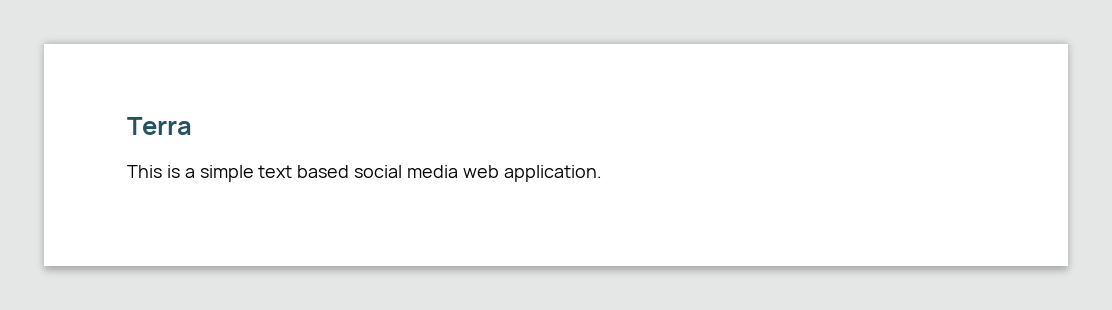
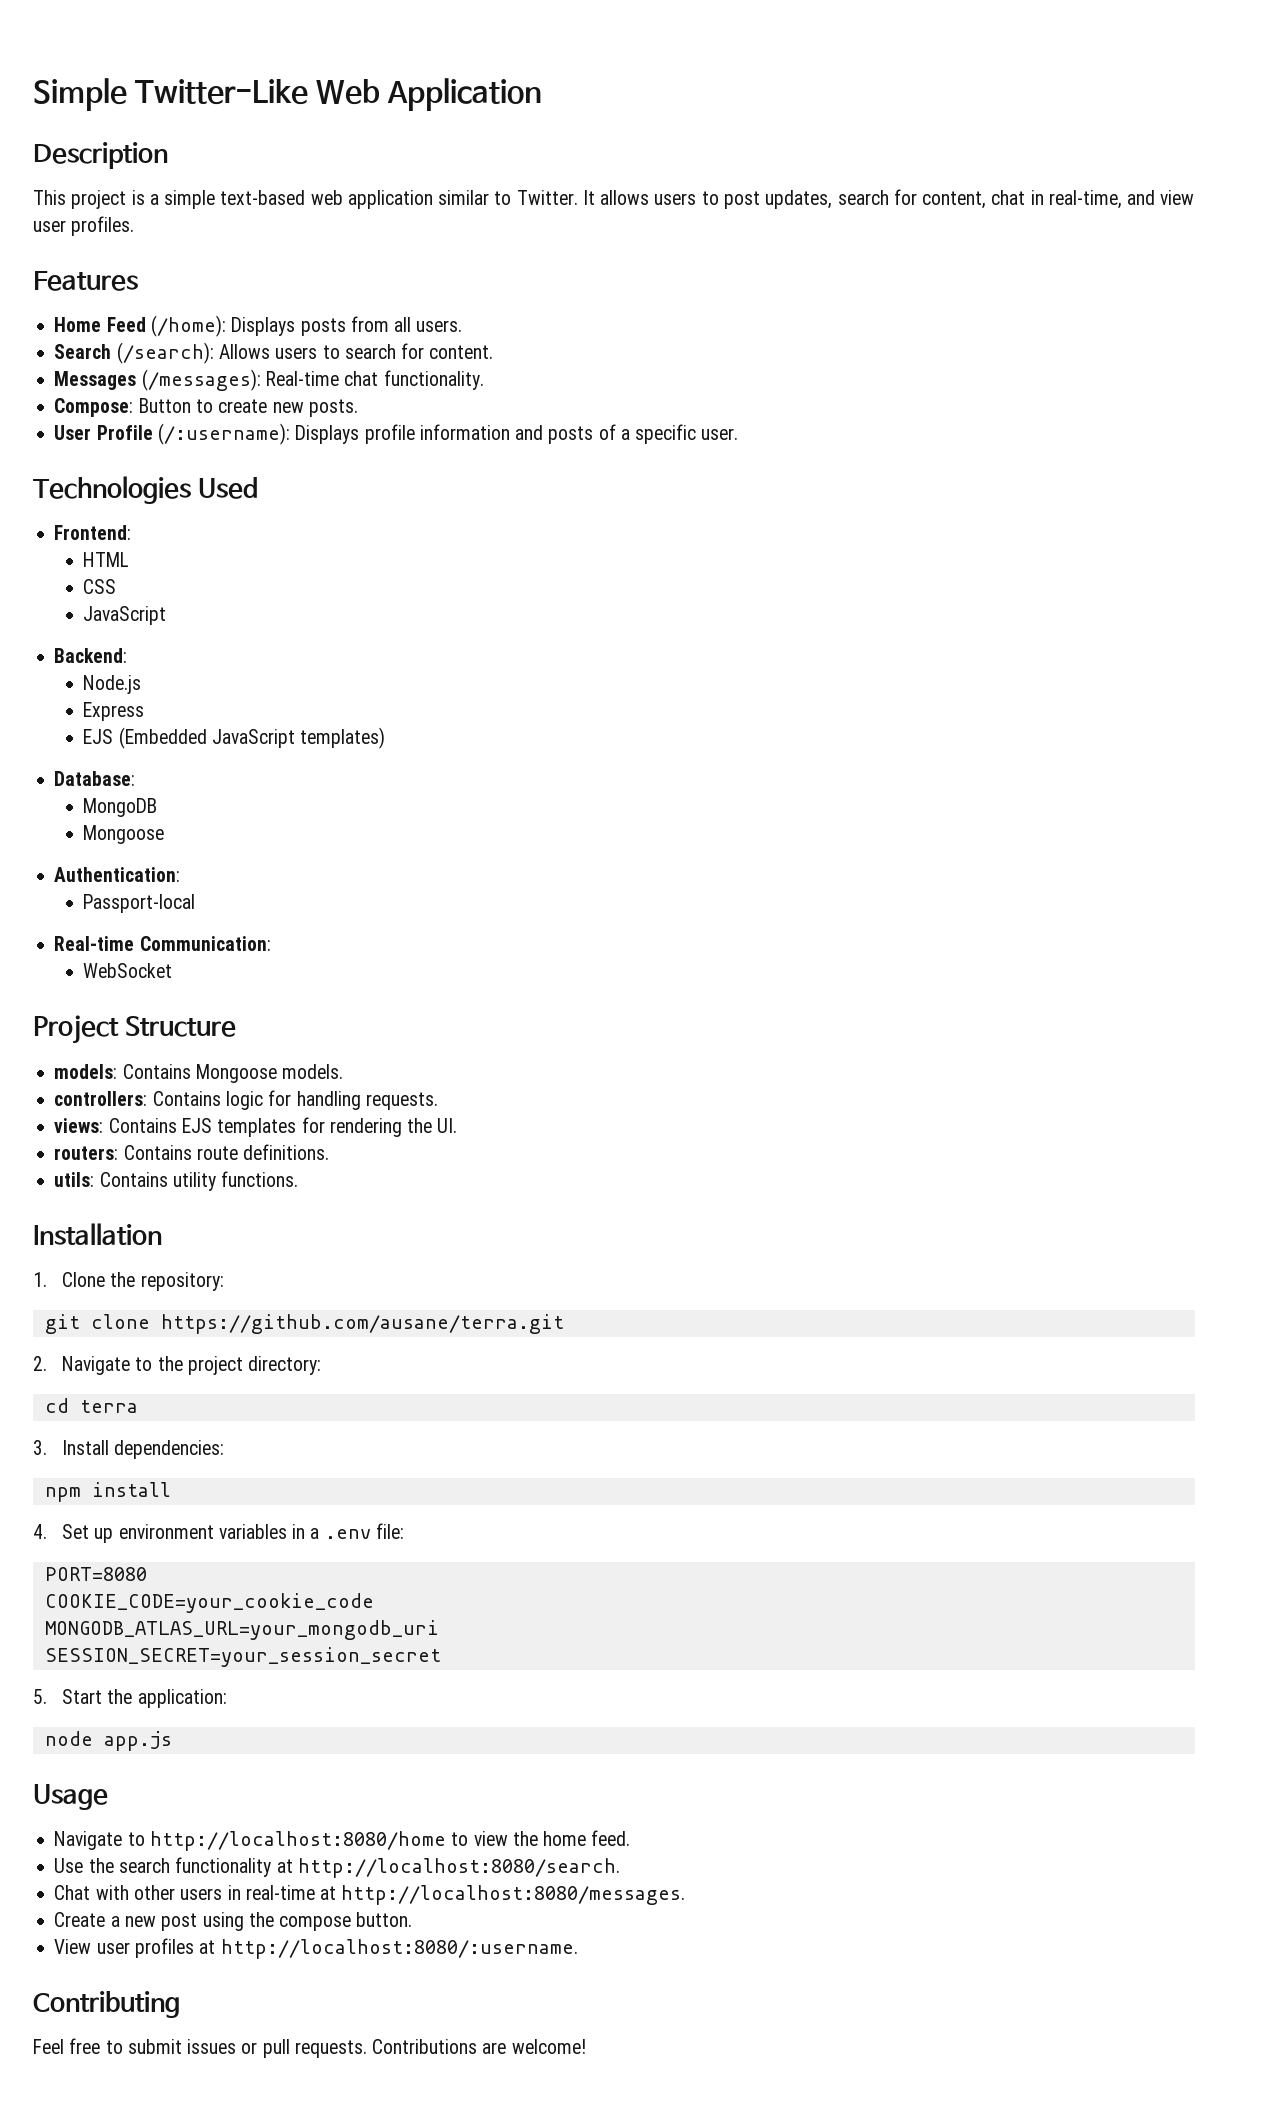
[127,117,192,135] Terra -> [33,78,543,111] [33,142,168,169] Simple Twitter-Like Web Application // Description
(162, 171) none -> [71,190,127,209] project
[258,165,602,182] text based social media web application. -> [220,189,1195,209] [33,216,135,236] [33,271,138,291] [54,315,463,337] [54,342,494,364] [54,369,484,391] [54,398,358,417] [54,423,739,445] [33,476,258,504] [54,525,132,540] [83,552,130,567] [83,579,117,594] [83,606,167,625] [54,648,128,663] [83,675,142,694] [83,702,145,721] [83,727,386,749] [54,771,136,786] [83,798,158,817] [83,825,165,844] [54,867,181,882] [83,894,196,913] [54,936,271,951] [83,963,173,978] [33,1015,237,1044] [54,1064,344,1083] [54,1090,438,1110] [54,1117,458,1137] [54,1144,330,1160] [54,1171,299,1191] [33,1223,162,1245] [33,1272,224,1291] [44,1314,564,1334] [33,1356,322,1375] [44,1398,138,1413] [33,1440,225,1459] [44,1482,171,1502] [33,1523,404,1543] [44,1567,147,1581] [44,1593,374,1613] [44,1620,439,1640] [44,1647,441,1667] [33,1689,227,1708] [44,1731,172,1751] [33,1784,108,1810] [54,1830,631,1851] [54,1857,620,1878] [54,1885,686,1905] [54,1912,413,1931] [54,1938,578,1959] [33,1991,180,2018] [33,2038,586,2058] text-based web application similar to Twitter. It allows users to post updates, search for content, chat in real-time, and view user profiles. // Features // Home Feed (/home): Displays posts from all users. // Search (/search): Allows users to search for content. // Messages (/messages): Real-time chat functionality. // Compose: Button to create new posts. // User Profile (/:username): Displays profile information and posts of a specific user. // Technologies Used // Frontend: // HTML // CSS // JavaScript // Backend: // Node.js // Express // EJS (Embedded JavaScript templates) // Database: // MongoDB // Mongoose // Authentication: // Passport-local // Real-time Communication: // WebSocket // Project Structure // models: Contains Mongoose models. // controllers: Contains logic for handling requests. // views: Contains EJS templates for rendering the UI. // routers: Contains route definitions. // utils: Contains utility functions. // Installation // 1. Clone the repository: // git clone https://github.com/ausane/terra.git // 2. Navigate to the project directory: // cd terra // 3. Install dependencies: // npm install // 4. Set up environment variables in a .env file: // PORT=8080 // COOKIE_CODE=your_cookie_code // MONGODB_ATLAS_URL=your_mongodb_uri // SESSION_SECRET=your_session_secret // 5. Start the application: // node app.js // Usage // Navigate to http://localhost:8080/home to view the home feed. // Use the search functionality at http://localhost:8080/search. // Chat with other users in real-time at http://localhost:8080/messages. // Create a new post using the compose button. // View user profiles at http://localhost:8080/:username. // Contributing // Feel free to submit issues or pull requests. Contributions are welcome!

